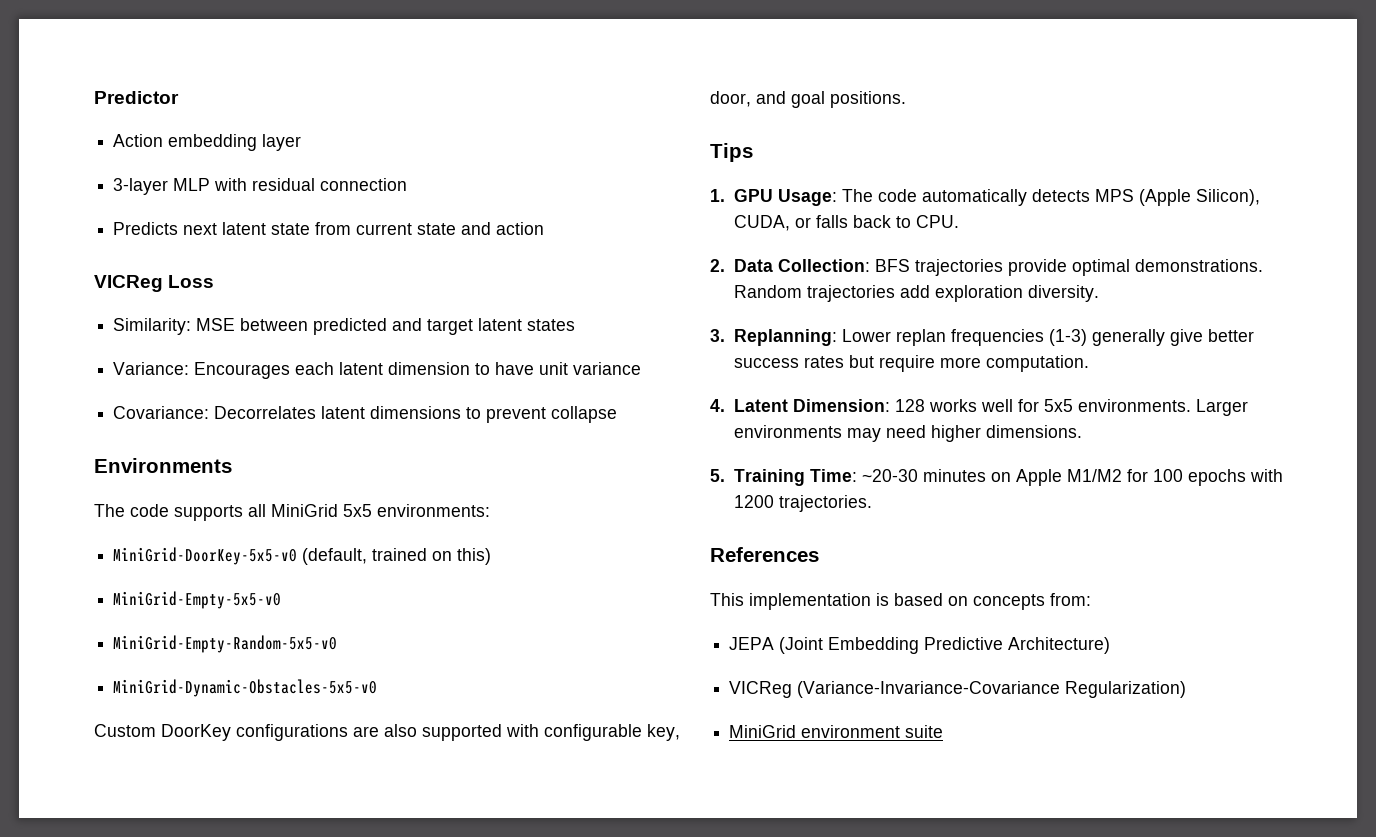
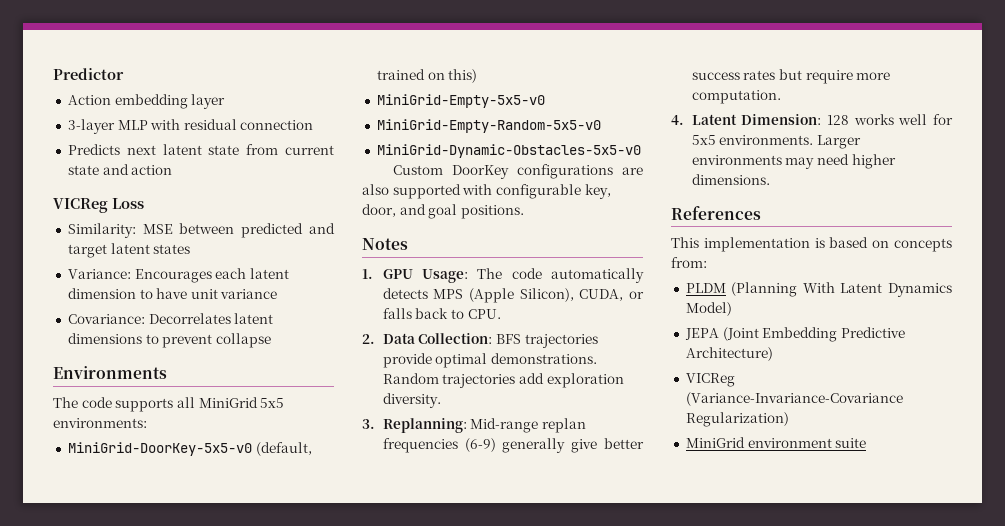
[710,143,753,162] Tips -> [362,238,408,250] Notes
[841,329,891,342] Lower -> [470,418,539,433] Mid-range
[1048,329,1087,346] (1-3) -> [464,438,496,452] (6-9)
[710,469,1283,486] [733,495,872,512] // 5. Training Time: ~20-30 minutes on Apple M1/M2 for 100 epochs with 1200 trajectories. -> (770, 179) none
(1091, 599) none -> [685,282,952,297] [685,302,732,316] // PLDM (Planning With Latent Dynamics Model)

